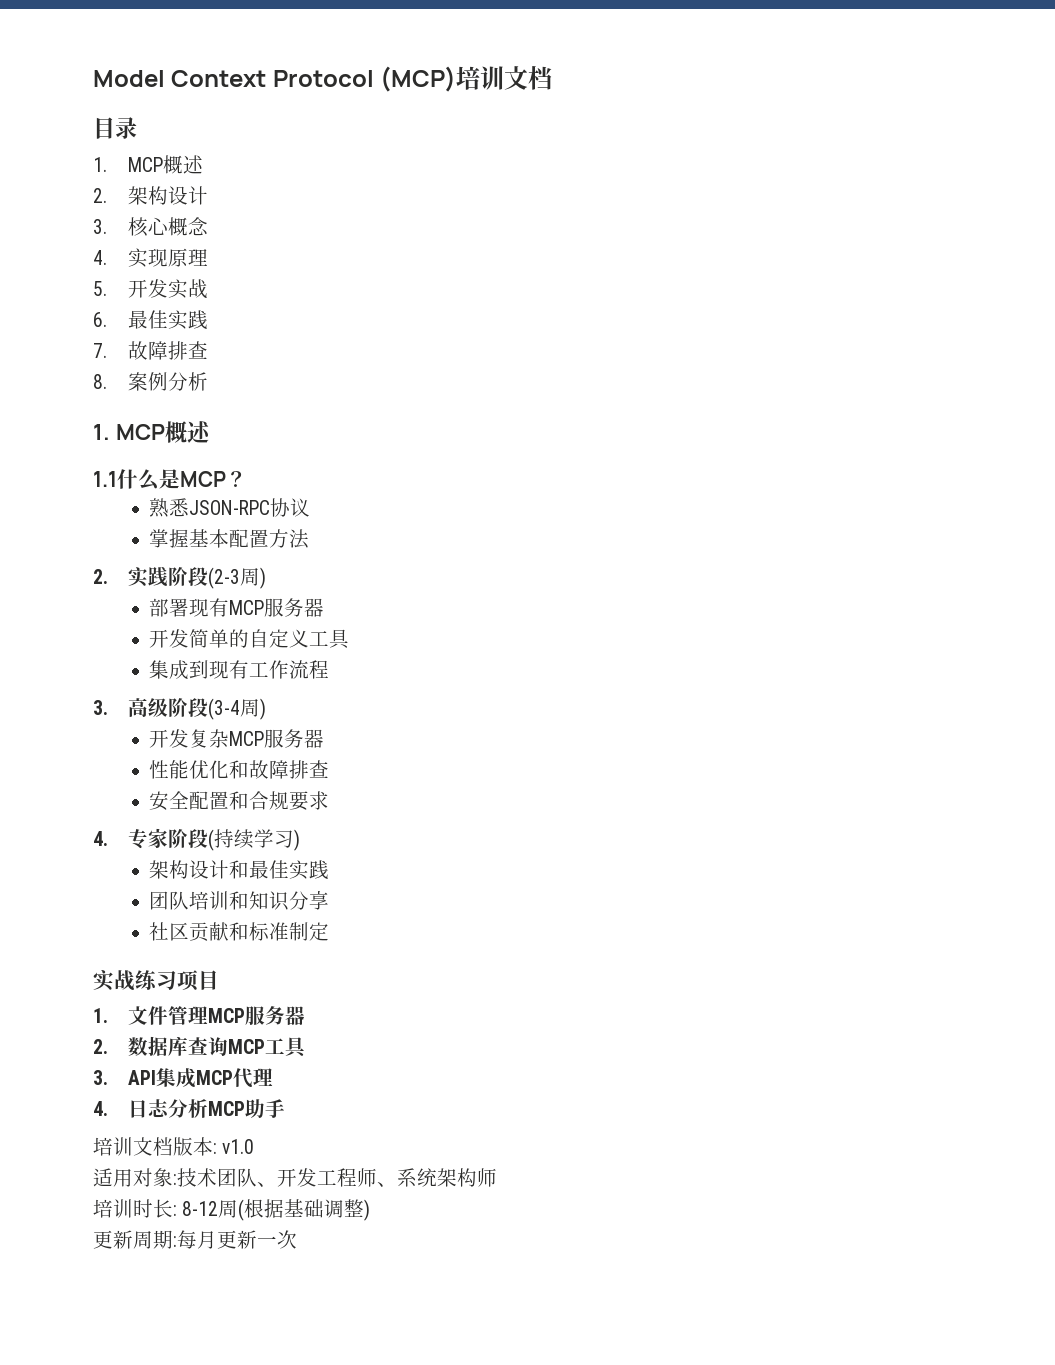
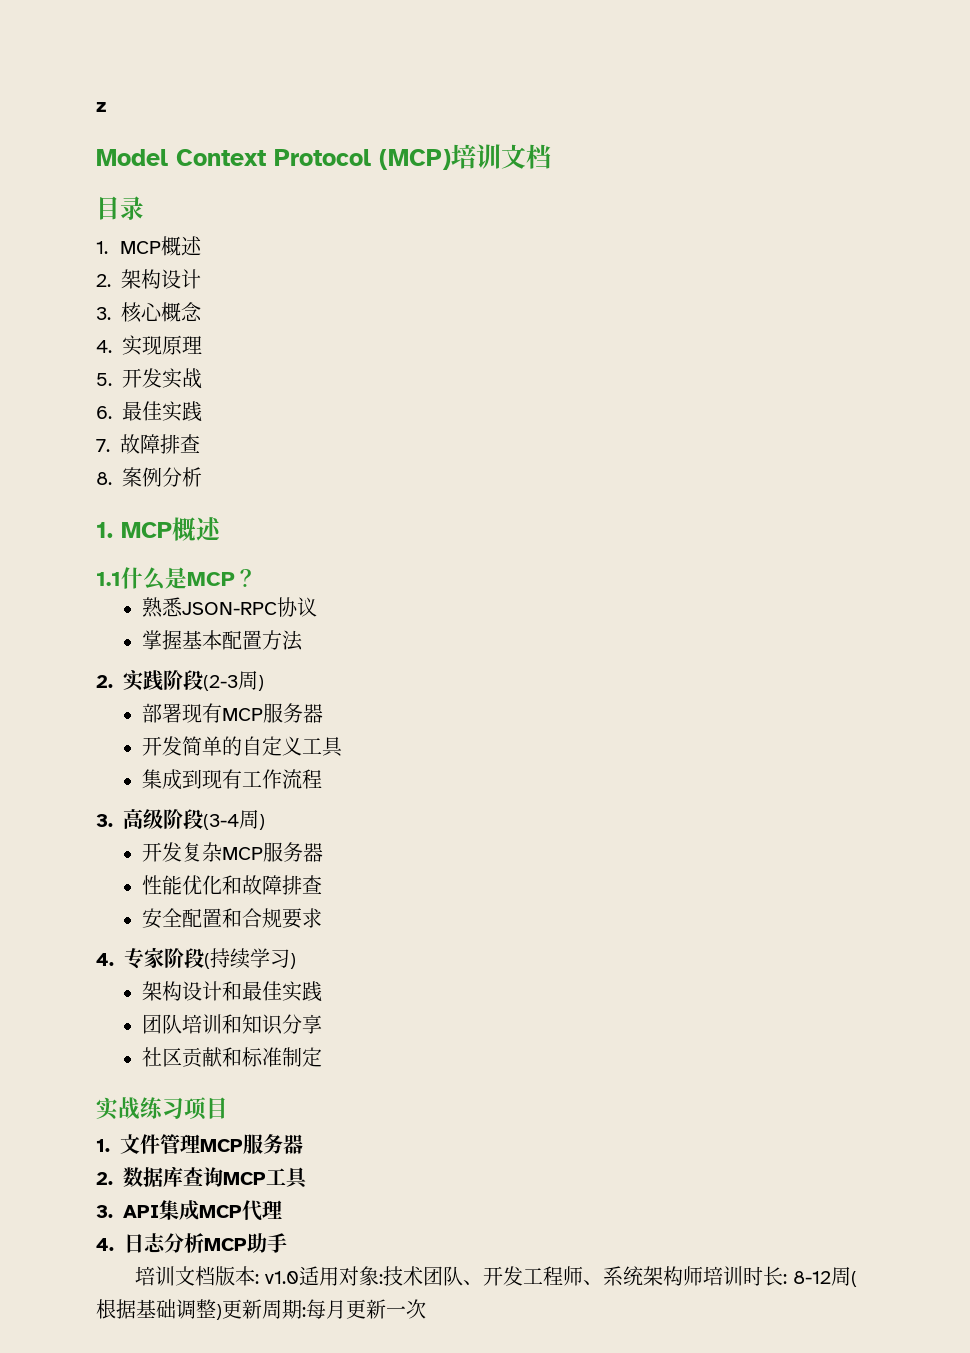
(93, 78) none -> [96,102,106,112] z //
(255, 1146) // -> (300, 1277) none
(497, 1177) // -> (704, 1276) none
(371, 1210) // -> (222, 1312) none

